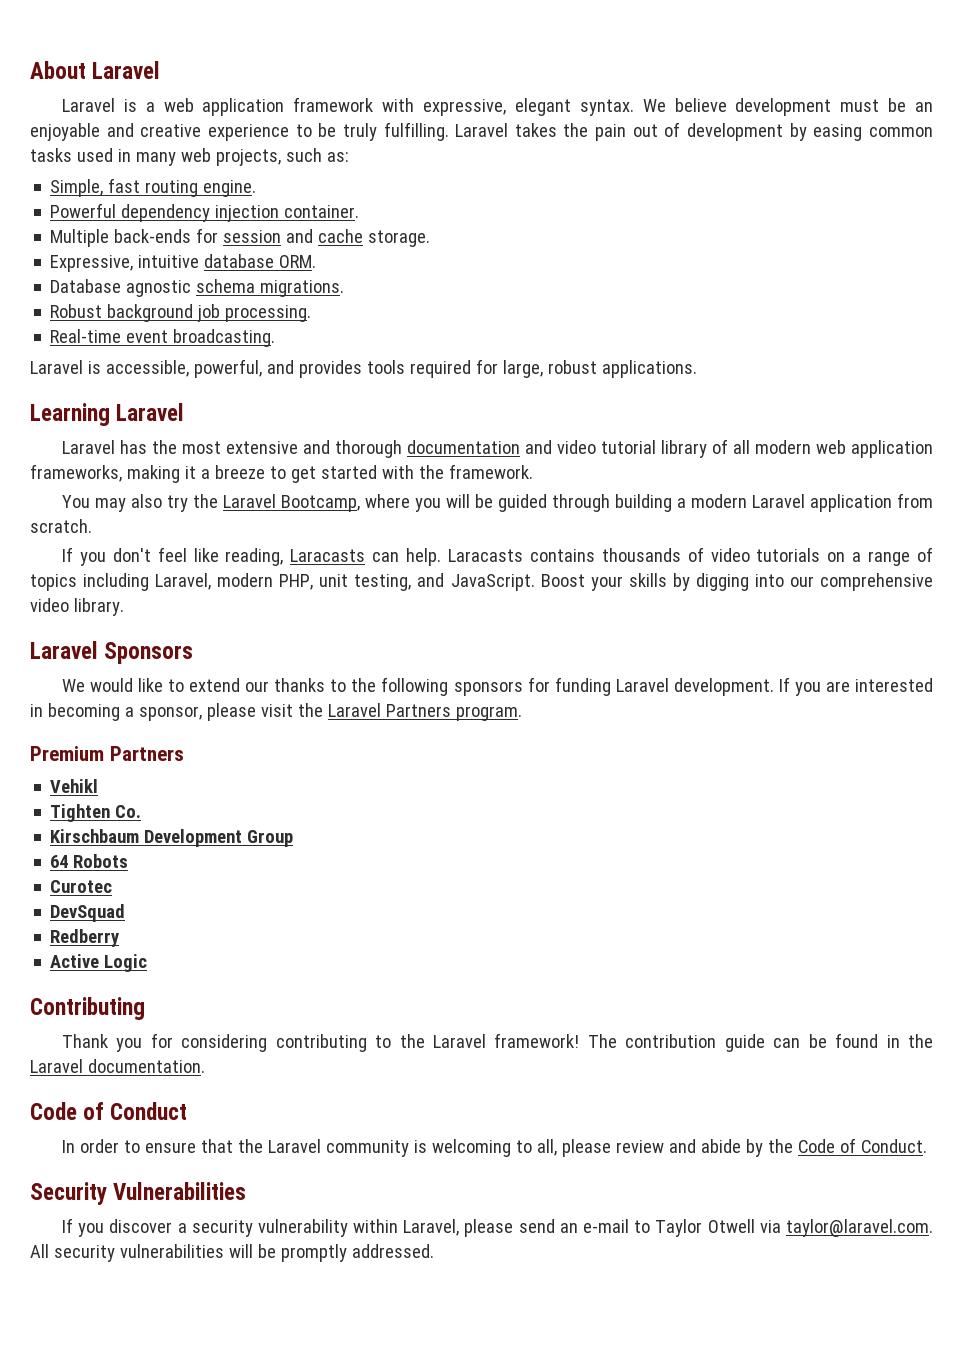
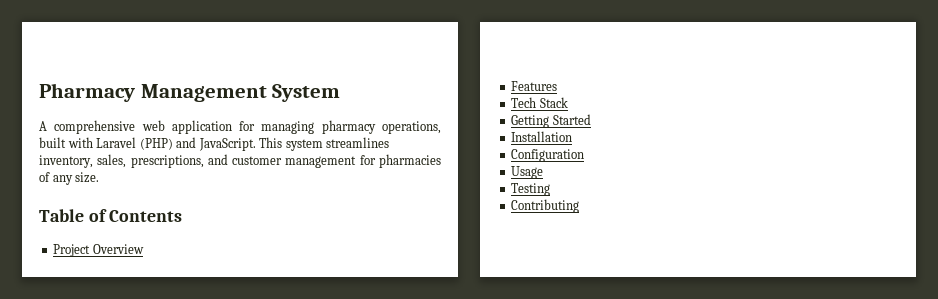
[30,61,161,79] [61,97,933,116] [30,122,933,141] [30,148,349,166] [50,178,257,197] [50,203,360,222] [50,228,431,247] [50,254,317,272] [50,279,345,297] [50,304,312,322] [50,329,276,347] [30,359,697,378] [30,403,185,426] [61,439,934,458] [30,464,533,483] [61,493,933,512] [30,519,92,533] [61,547,934,566] [30,573,933,591] [30,598,124,616] [30,641,194,664] [61,677,933,696] [30,703,522,721] [30,746,184,761] [50,779,99,793] [50,804,142,822] [50,829,294,847] [50,854,129,868] [50,880,113,893] [50,904,126,922] [50,929,120,947] [50,954,148,972] [30,997,145,1020] [61,1033,934,1052] [30,1059,205,1073] [30,1102,188,1120] [61,1138,927,1157] [30,1182,247,1205] [61,1218,934,1237] [30,1244,434,1262] About Laravel // Laravel is a web application framework with expressive, elegant syntax. We believe development must be an enjoyable and creative experience to be truly fulfilling. Laravel takes the pain out of development by easing common tasks used in many web projects, such as: // Simple, fast routing engine. // Powerful dependency injection container. // Multiple back-ends for session and cache storage. // Expressive, intuitive database ORM. // Database agnostic schema migrations. // Robust background job processing. // Real-time event broadcasting. // Laravel is accessible, powerful, and provides tools required for large, robust applications. // Learning Laravel // Laravel has the most extensive and thorough documentation and video tutorial library of all modern web application frameworks, making it a breeze to get started with the framework. // You may also try the Laravel Bootcamp, where you will be guided through building a modern Laravel application from scratch. // If you don't feel like reading, Laracasts can help. Laracasts contains thousands of video tutorials on a range of topics including Laravel, modern PHP, unit testing, and JavaScript. Boost your skills by digging into our comprehensive video library. // Laravel Sponsors // We would like to extend our thanks to the following sponsors for funding Laravel development. If you are interested in becoming a sponsor, please visit the Laravel Partners program. // Premium Partners // Vehikl // Tighten Co. // Kirschbaum Development Group // 64 Robots // Curotec // DevSquad // Redberry // Active Logic // Contributing // Thank you for considering contributing to the Laravel framework! The contribution guide can be found in the Laravel documentation. // Code of Conduct // In order to ensure that the Laravel community is welcoming to all, please review and abide by the Code of Conduct. // Security Vulnerabilities // If you discover a security vulnerability within Laravel, please send an e-mail to Taylor Otwell via taylor@laravel.com. All security vulnerabilities will be promptly addressed. -> [39,83,341,102] [39,120,441,134] [39,137,390,151] [39,154,441,168] [39,172,100,185] [39,209,183,222] [53,244,144,257] [511,81,558,91] [511,97,568,108] [511,114,591,128] [511,131,573,142] [511,149,585,162] [511,166,544,179] [511,183,551,196] [511,199,580,213] Pharmacy Management System // A comprehensive web application for managing pharmacy operations, built with Laravel (PHP) and JavaScript. This system streamlines inventory, sales, prescriptions, and customer management for pharmacies of any size. // Table of Contents // Project Overview // Features // Tech Stack // Getting Started // Installation // Configuration // Usage // Testing // Contributing

